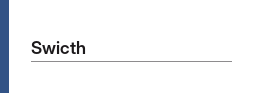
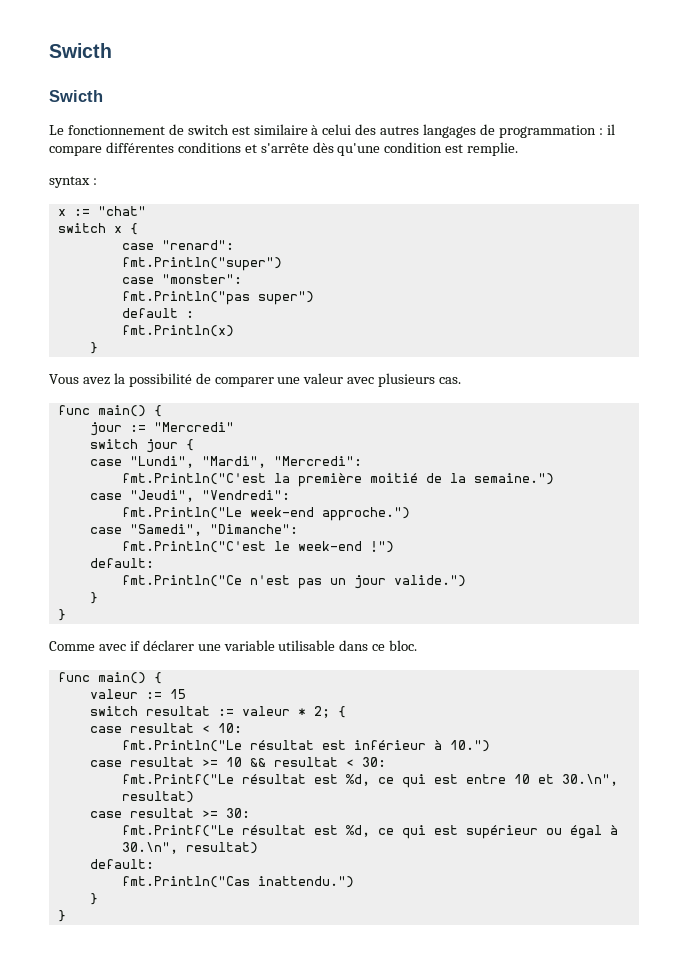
[31,41,86,54] Swicth -> [49,43,112,58] [49,90,103,102] [49,124,615,138] [49,142,519,156] [49,176,97,188] [57,206,146,216] [57,223,138,235] [121,240,234,250] [121,257,282,271] [121,274,242,284] [121,291,314,305] [121,308,194,318] [121,325,234,337] [89,342,98,354] [49,373,462,387] [57,405,162,417] [89,422,234,436] [89,439,194,453] [89,456,362,468] [121,473,554,487] [89,490,290,502] [121,507,410,521] [89,524,298,536] [121,541,394,553] [89,558,154,568] [121,575,466,589] [89,592,98,604] [57,609,66,621] [49,640,418,651] [57,672,162,684] [89,689,186,699] [89,706,346,718] [89,723,242,733] [121,740,490,752] [89,757,386,767] [121,774,618,788] [121,791,194,803] [89,808,250,818] [121,825,618,839] [121,842,258,854] [89,859,154,869] [121,876,354,888] [89,893,98,905] [57,910,66,922] Swicth // Swicth // Le fonctionnement de switch est similaire à celui des autres langages de programmation : il compare différentes conditions et s'arrête dès qu'une condition est remplie. // syntax : // x := "chat" // switch x { // case "renard": // fmt.Println("super") // case "monster": // fmt.Println("pas super") // default : // fmt.Println(x) // } // Vous avez la possibilité de comparer une valeur avec plusieurs cas. // func main() { // jour := "Mercredi" // switch jour { // case "Lundi", "Mardi", "Mercredi": // fmt.Println("C'est la première moitié de la semaine.") // case "Jeudi", "Vendredi": // fmt.Println("Le week-end approche.") // case "Samedi", "Dimanche": // fmt.Println("C'est le week-end !") // default: // fmt.Println("Ce n'est pas un jour valide.") // } // } // Comme avec if déclarer une variable utilisable dans ce bloc. // func main() { // valeur := 15 // switch resultat := valeur * 2; { // case resultat < 10: // fmt.Println("Le résultat est inférieur à 10.") // case resultat >= 10 && resultat < 30: // fmt.Printf("Le résultat est %d, ce qui est entre 10 et 30.\n", resultat) // case resultat >= 30: // fmt.Printf("Le résultat est %d, ce qui est supérieur ou égal à 30.\n", resultat) // default: // fmt.Println("Cas inattendu.") // } // }

